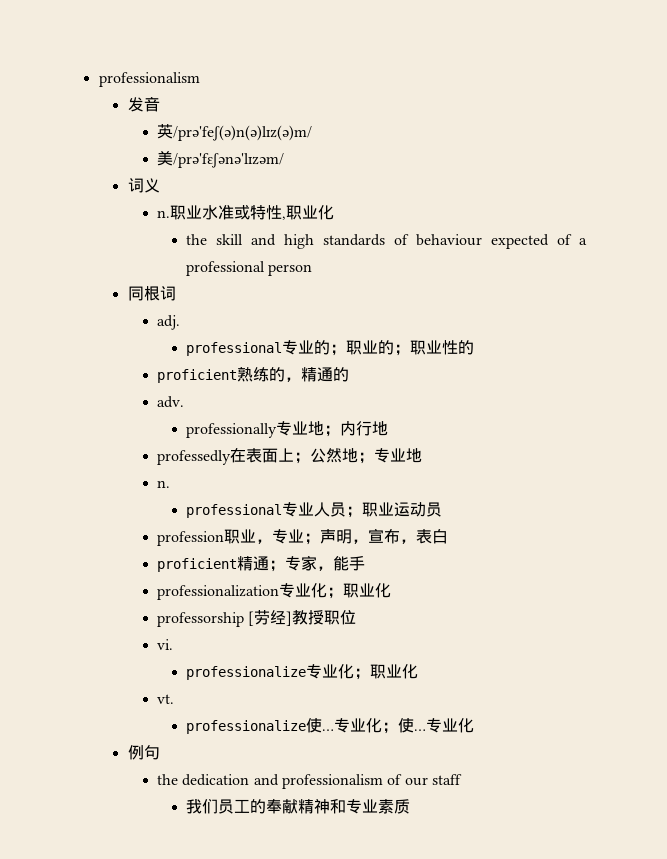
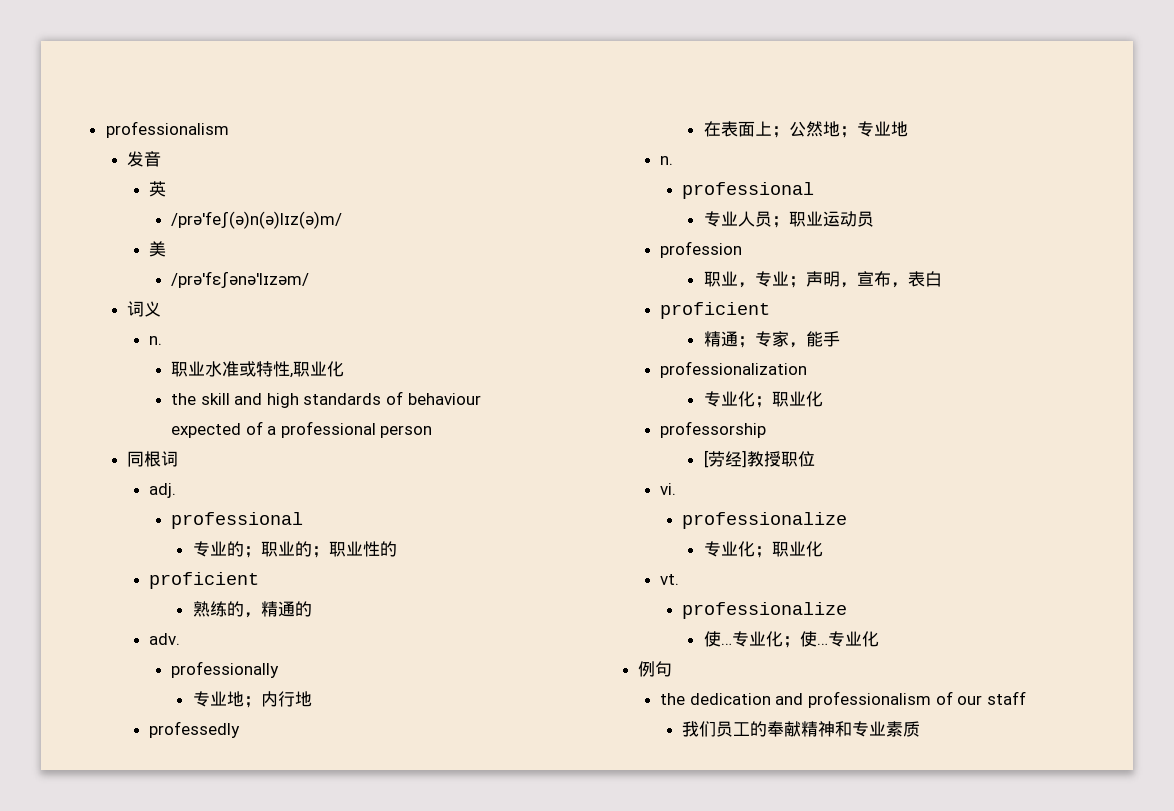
(173, 131) none -> (167, 189) //
(173, 158) none -> (167, 249) //
(170, 214) none -> (163, 340) //
(283, 349) none -> (303, 520) //
(237, 376) none -> (260, 580) //
(278, 430) none -> (279, 669) //
(231, 457) none -> (241, 729) //
(283, 511) none -> (814, 190) //
(224, 538) none -> (743, 249) //
(237, 565) none -> (771, 310) //
(279, 592) none -> (808, 369) //
(244, 619) none -> (767, 429) //
(307, 673) none -> (847, 520) //
(307, 727) none -> (847, 610) //

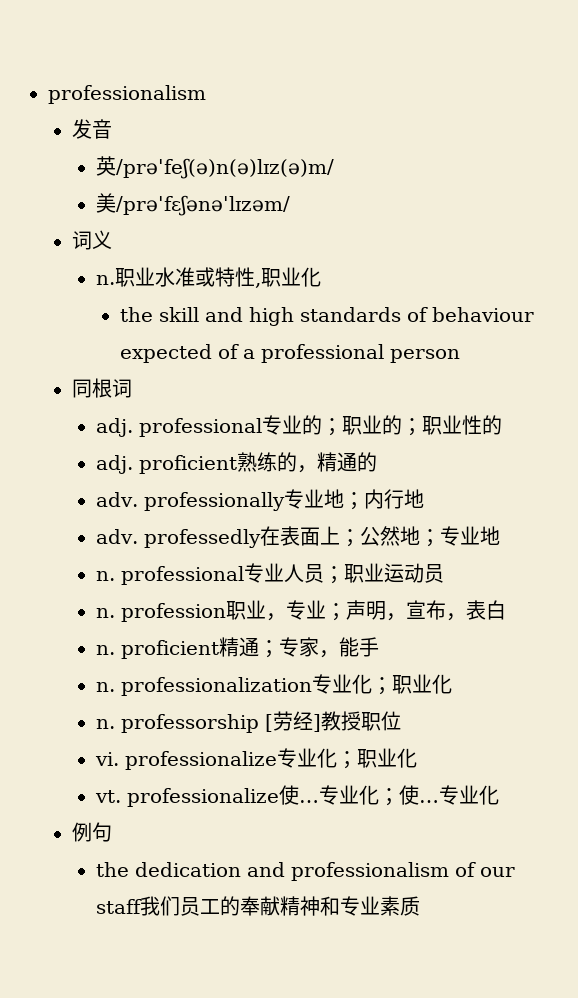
(167, 189) // -> (117, 166) none
(167, 249) // -> (117, 203) none
(163, 340) // -> (116, 280) none
[170,512,303,529] // professional // -> [139,418,263,437] professional
[149,572,260,589] proficient // -> [96,455,238,474] adj. proficient
(181, 639) // -> (139, 499) none
(279, 669) // -> (286, 501) none
(312, 699) none -> [96,529,139,544] adv.
(241, 729) // -> (262, 538) none
[681,182,814,199] // professional // -> [121,566,245,585] professional
(874, 219) none -> [96,608,116,618] n.
(743, 249) // -> (227, 612) none
[660,302,771,319] proficient // -> [96,640,220,659] n. proficient
(840, 339) none -> [96,682,116,692] n.
[703,391,823,408] // 专业化；职业化 // -> [312,674,453,695] [96,719,116,729] 专业化；职业化 // n.
(767, 429) // -> (260, 723) none
[681,512,847,529] // professionalize // -> [125,751,278,770] professionalize
[681,602,847,619] // professionalize // -> [127,788,280,807] professionalize
(1026, 698) // -> (143, 906) none

